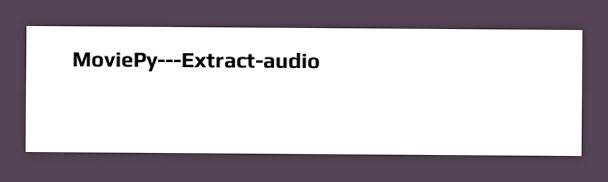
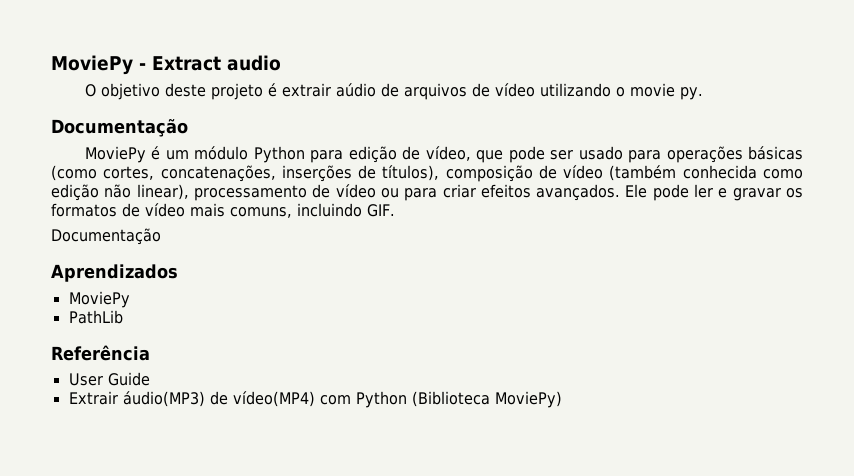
[72,50,321,74] MoviePy---Extract-audio -> [51,55,281,75] [84,83,703,100] [51,119,188,137] [84,146,804,163] [51,165,803,182] [51,184,803,201] [51,203,395,218] [51,228,161,245] [51,264,178,282] [68,291,130,308] [68,310,123,324] [51,345,150,361] [68,372,150,386] [68,391,562,408] MoviePy - Extract audio // O objetivo deste projeto é extrair aúdio de arquivos de vídeo utilizando o movie py. // Documentação // MoviePy é um módulo Python para edição de vídeo, que pode ser usado para operações básicas (como cortes, concatenações, inserções de títulos), composição de vídeo (também conhecida como edição não linear), processamento de vídeo ou para criar efeitos avançados. Ele pode ler e gravar os formatos de vídeo mais comuns, incluindo GIF. // Documentação // Aprendizados // MoviePy // PathLib // Referência // User Guide // Extrair áudio(MP3) de vídeo(MP4) com Python (Biblioteca MoviePy)

